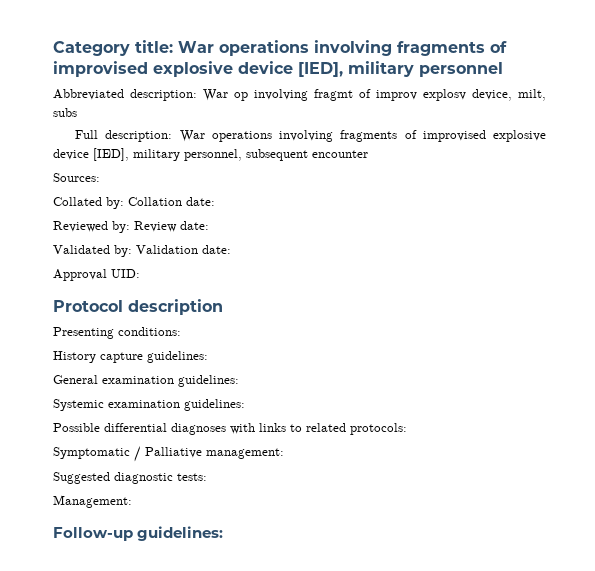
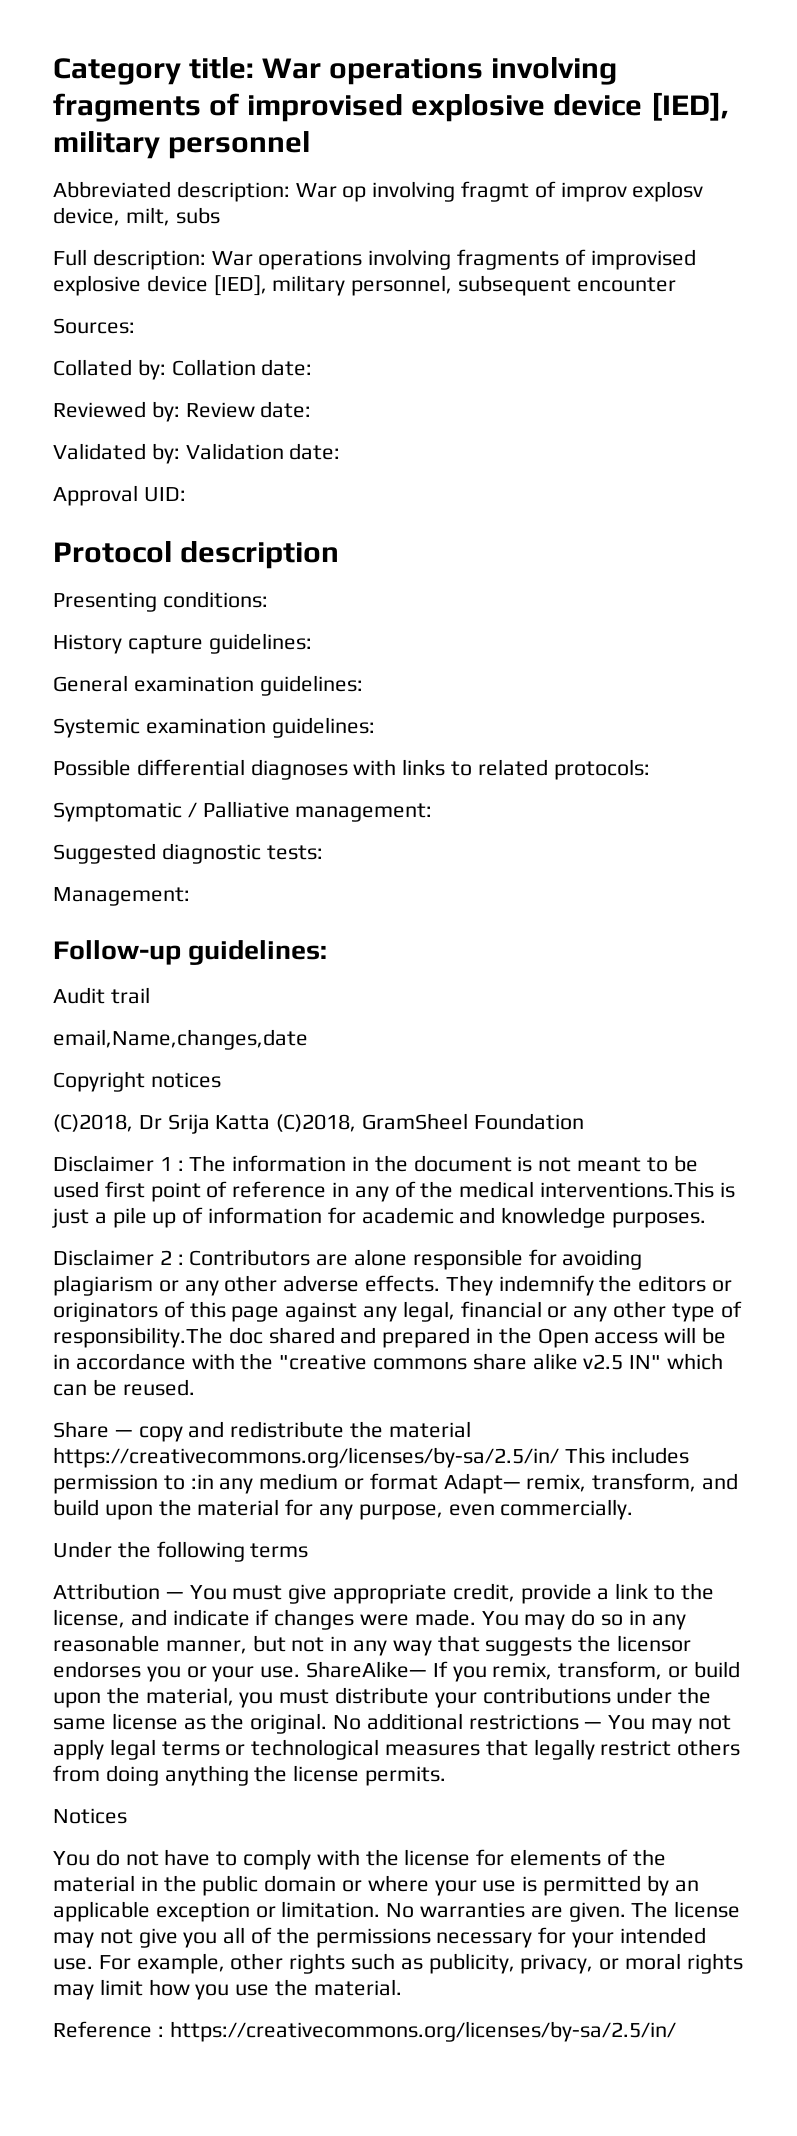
(224, 533) none -> [53,987,150,1004] [53,1029,308,1050] [53,1071,221,1092] [53,1113,584,1134] [53,1155,698,1172] [53,1181,735,1202] [52,1207,707,1228] [53,1249,643,1270] [53,1275,733,1296] [53,1301,742,1322] [53,1327,727,1348] [53,1353,724,1370] [53,1379,195,1396] [53,1421,471,1442] [53,1447,689,1468] [53,1473,739,1494] [53,1499,634,1520] [53,1541,309,1562] [53,1583,714,1604] [53,1609,686,1630] [53,1635,692,1656] [53,1661,740,1682] [53,1687,712,1708] [53,1713,731,1734] [53,1739,741,1760] [53,1765,447,1786] [53,1808,127,1824] [53,1849,666,1870] [53,1875,699,1896] [53,1901,741,1922] [53,1927,706,1948] [53,1953,743,1974] [53,1979,402,2000] [53,2021,676,2042] // Audit trail // email,Name,changes,date // Copyright notices // (C)2018, Dr Srija Katta (C)2018, GramSheel Foundation // Disclaimer 1 : The information in the document is not meant to be used first point of reference in any of the medical interventions.This is just a pile up of information for academic and knowledge purposes. // Disclaimer 2 : Contributors are alone responsible for avoiding plagiarism or any other adverse effects. They indemnify the editors or originators of this page against any legal, financial or any other type of responsibility.The doc shared and prepared in the Open access will be in accordance with the "creative commons share alike v2.5 IN" which can be reused. // Share — copy and redistribute the material https://creativecommons.org/licenses/by-sa/2.5/in/ This includes permission to :in any medium or format Adapt— remix, transform, and build upon the material for any purpose, even commercially. // Under the following terms // Attribution — You must give appropriate credit, provide a link to the license, and indicate if changes were made. You may do so in any reasonable manner, but not in any way that suggests the licensor endorses you or your use. ShareAlike— If you remix, transform, or build upon the material, you must distribute your contributions under the same license as the original. No additional restrictions — You may not apply legal terms or technological measures that legally restrict others from doing anything the license permits. // Notices // You do not have to comply with the license for elements of the material in the public domain or where your use is permitted by an applicable exception or limitation. No warranties are given. The license may not give you all of the permissions necessary for your intended use. For example, other rights such as publicity, privacy, or moral rights may limit how you use the material. // Reference : https://creativecommons.org/licenses/by-sa/2.5/in/

